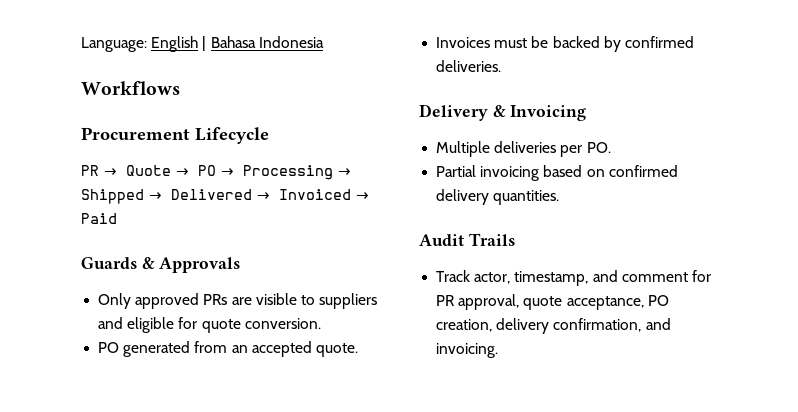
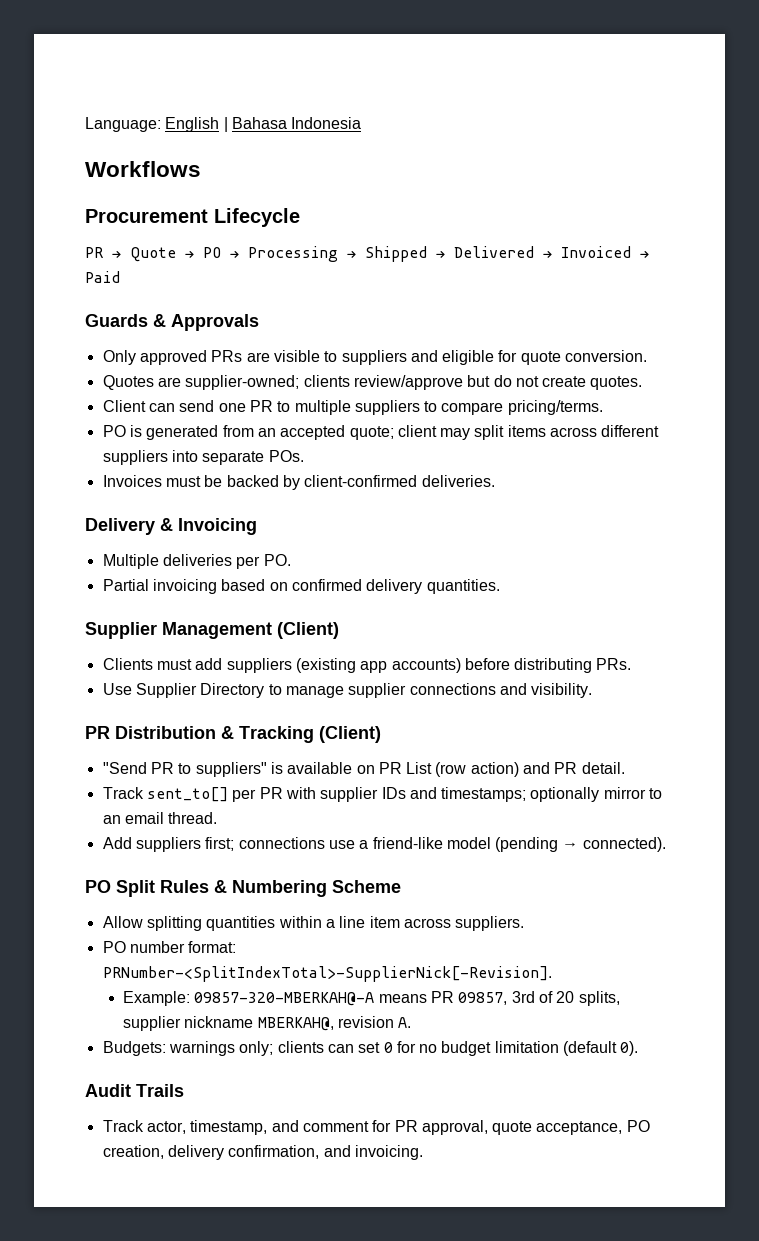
[98,342,120,353] // PO -> [102,375,643,390] [102,400,603,415] [102,425,142,437] // Quotes are supplier-owned; clients review/approve but do not create quotes. // Client can send one PR to multiple suppliers to compare pricing/terms. // PO is
[315,343,358,357] quote. -> [349,425,660,440] [102,450,304,465] quote; client may split items across different suppliers into separate POs.
[624,36,694,48] confirmed -> [304,475,418,487] client-confirmed
(560, 197) none -> [85,622,339,639] [102,658,632,673] [102,683,593,698] [85,726,381,743] [102,762,625,777] [102,787,663,802] [102,812,218,824] [102,837,666,852] [85,880,401,897] [102,916,525,931] [102,941,237,953] [102,966,552,982] [123,991,620,1006] [123,1016,412,1031] [102,1041,639,1056] // Supplier Management (Client) // Clients must add suppliers (existing app accounts) before distributing PRs. // Use Supplier Directory to manage supplier connections and visibility. // PR Distribution & Tracking (Client) // "Send PR to suppliers" is available on PR List (row action) and PR detail. // Track sent_to[] per PR with supplier IDs and timestamps; optionally mirror to an email thread. // Add suppliers first; connections use a friend-like model (pending → connected). // PO Split Rules & Numbering Scheme // Allow splitting quantities within a line item across suppliers. // PO number format: PRNumber-<SplitIndexTotal>-SupplierNick[-Revision]. // Example: 09857-320-MBERKAH@-A means PR 09857, 3rd of 20 splits, supplier nickname MBERKAH@, revision A. // Budgets: warnings only; clients can set 0 for no budget limitation (default 0).

